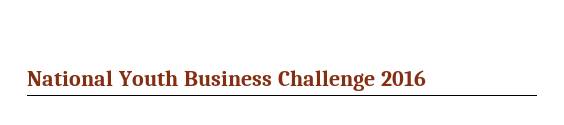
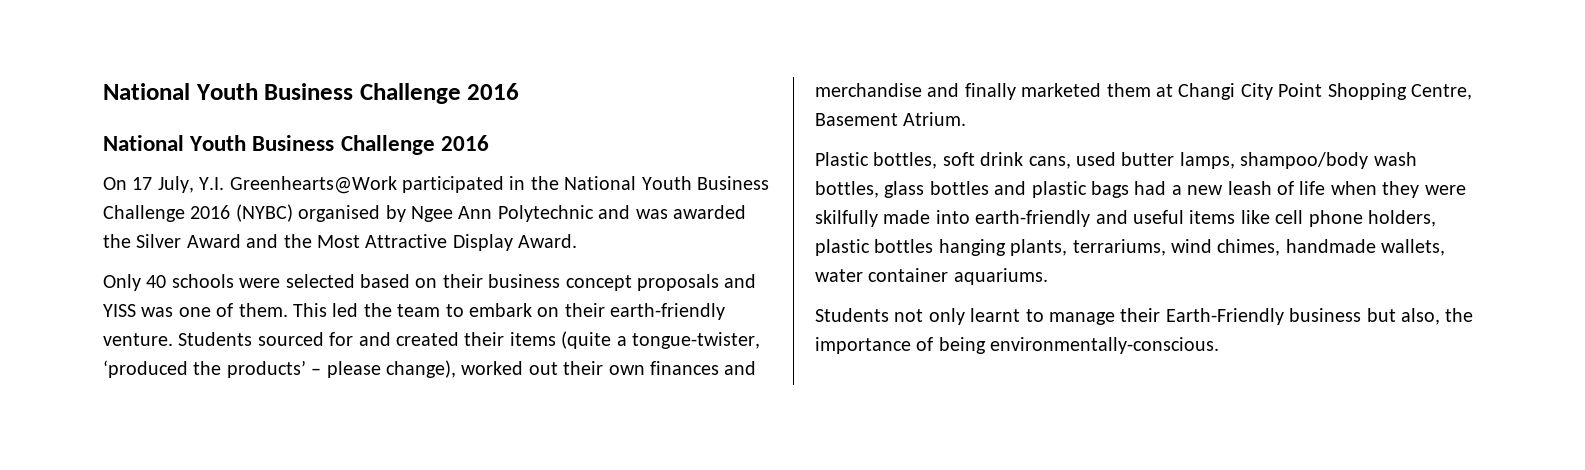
[27,70,426,91] National Youth Business Challenge 2016 -> [103,83,520,104] [103,135,489,155] [103,176,769,194] [103,204,746,222] [103,234,578,251] [103,274,757,291] [103,303,726,320] [103,331,760,349] [103,360,757,378] [815,83,1472,100] [815,112,967,126] [815,152,1417,169] [815,181,1466,198] [815,210,1436,227] [815,239,1446,256] [815,268,1048,285] [815,308,1474,325] [815,337,1220,354] National Youth Business Challenge 2016 // National Youth Business Challenge 2016 // On 17 July, Y.I. Greenhearts@Work participated in the National Youth Business Challenge 2016 (NYBC) organised by Ngee Ann Polytechnic and was awarded the Silver Award and the Most Attractive Display Award. // Only 40 schools were selected based on their business concept proposals and YISS was one of them. This led the team to embark on their earth-friendly venture. Students sourced for and created their items (quite a tongue-twister, ‘produced the products’ – please change), worked out their own finances and merchandise and finally marketed them at Changi City Point Shopping Centre, Basement Atrium. // Plastic bottles, soft drink cans, used butter lamps, shampoo/body wash bottles, glass bottles and plastic bags had a new leash of life when they were skilfully made into earth-friendly and useful items like cell phone holders, plastic bottles hanging plants, terrariums, wind chimes, handmade wallets, water container aquariums. // Students not only learnt to manage their Earth-Friendly business but also, the importance of being environmentally-conscious.

